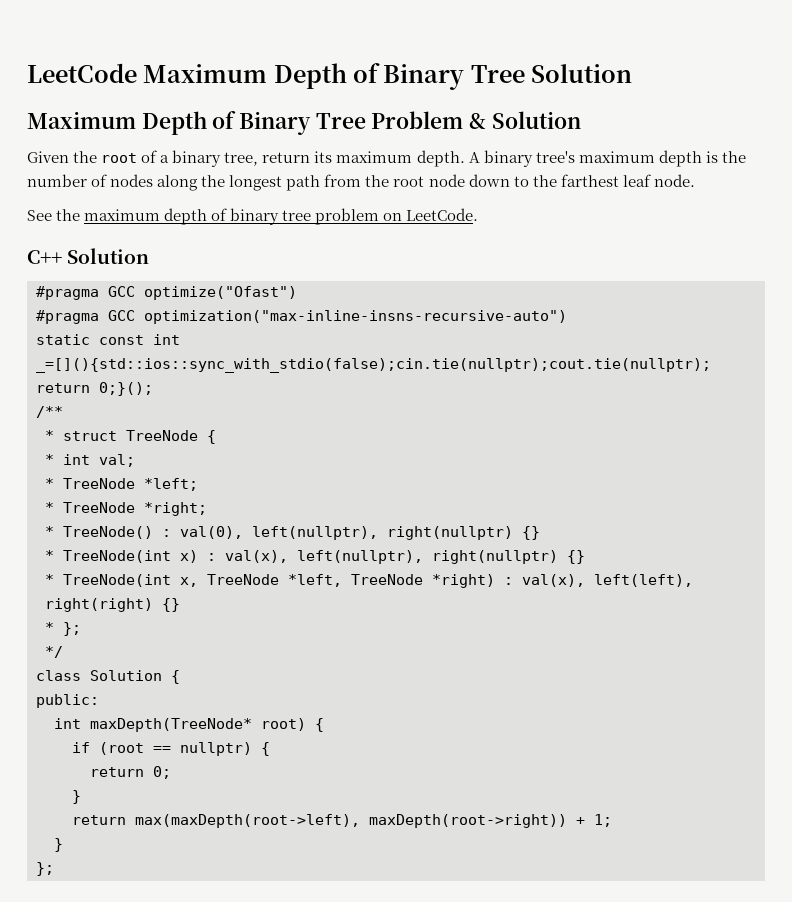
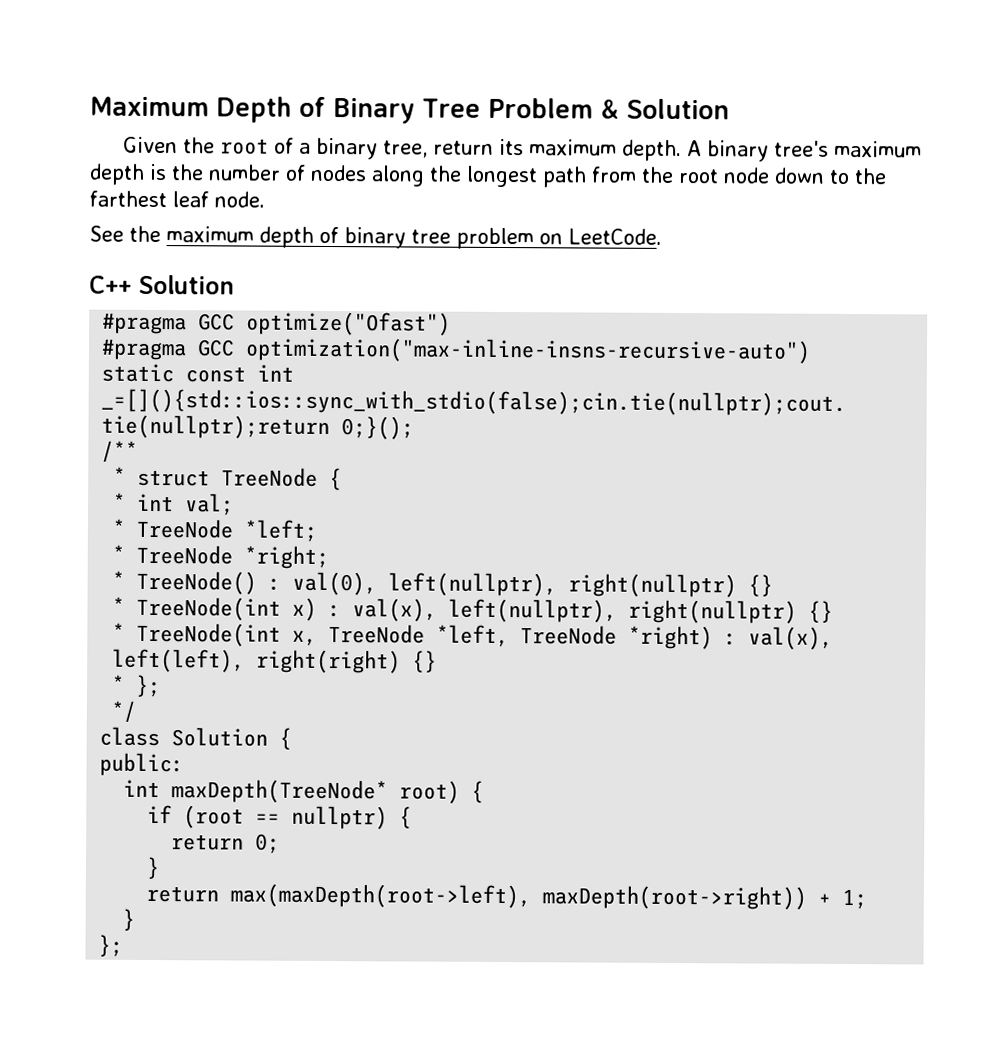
[27,63,633,90] LeetCode Maximum Depth of Binary Tree Solution // -> (90, 106) none

